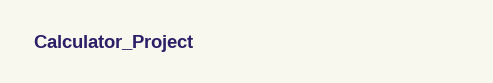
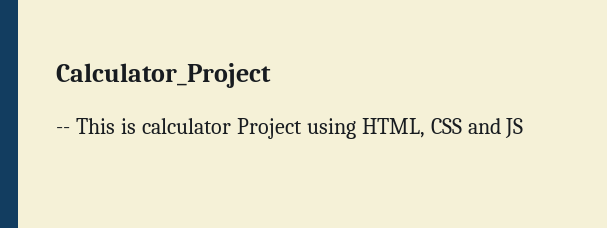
(193, 43) none -> [56,118,524,139] // -- This is calculator Project using HTML, CSS and JS

